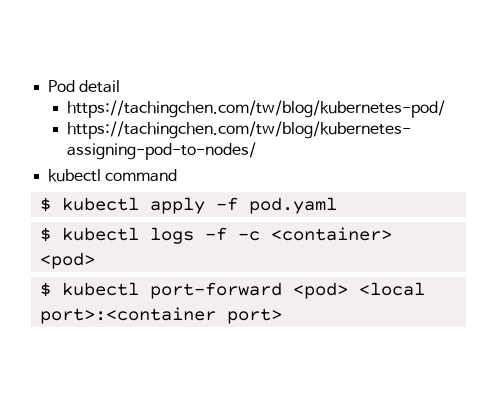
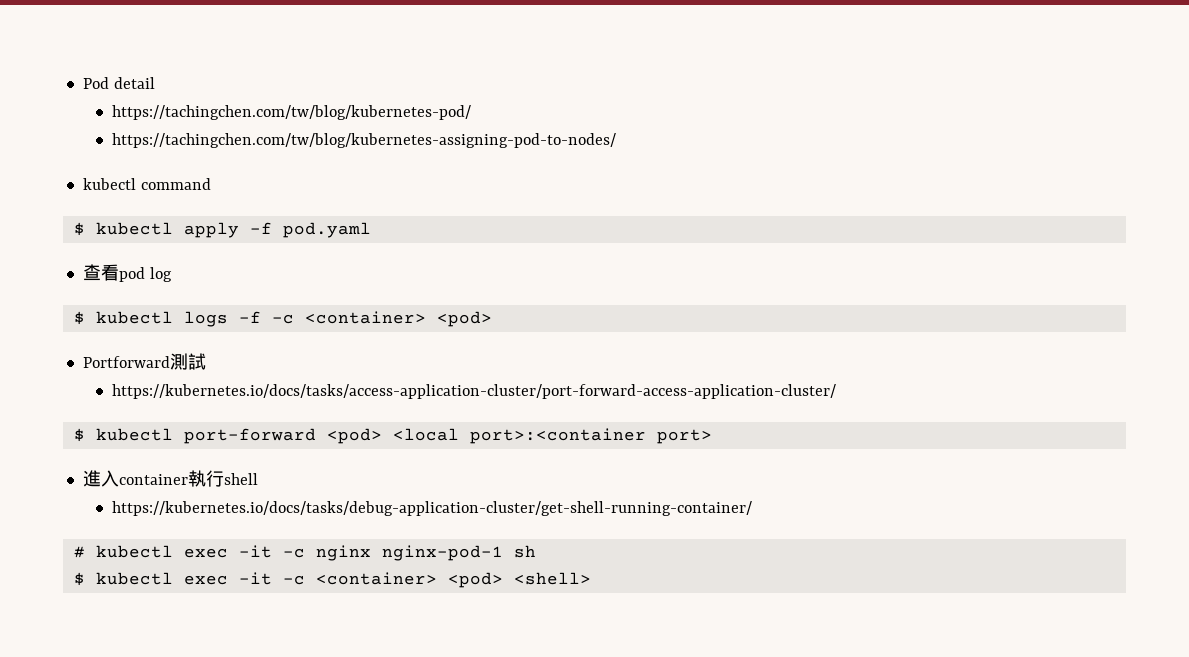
(338, 205) none -> [82,264,172,282] // 查看pod log
(96, 260) none -> [82,353,206,370] [112,384,837,399] // Portforward測試 // https://kubernetes.io/docs/tasks/access-application-cluster/port-forward-access-application-cluster/
(283, 316) none -> [82,470,258,487] [112,501,753,516] [73,545,536,561] [73,572,591,588] // 進入container執行shell // https://kubernetes.io/docs/tasks/debug-application-cluster/get-shell-running-container/ // # kubectl exec -it -c nginx nginx-pod-1 sh // $ kubectl exec -it -c <container> <pod> <shell>

